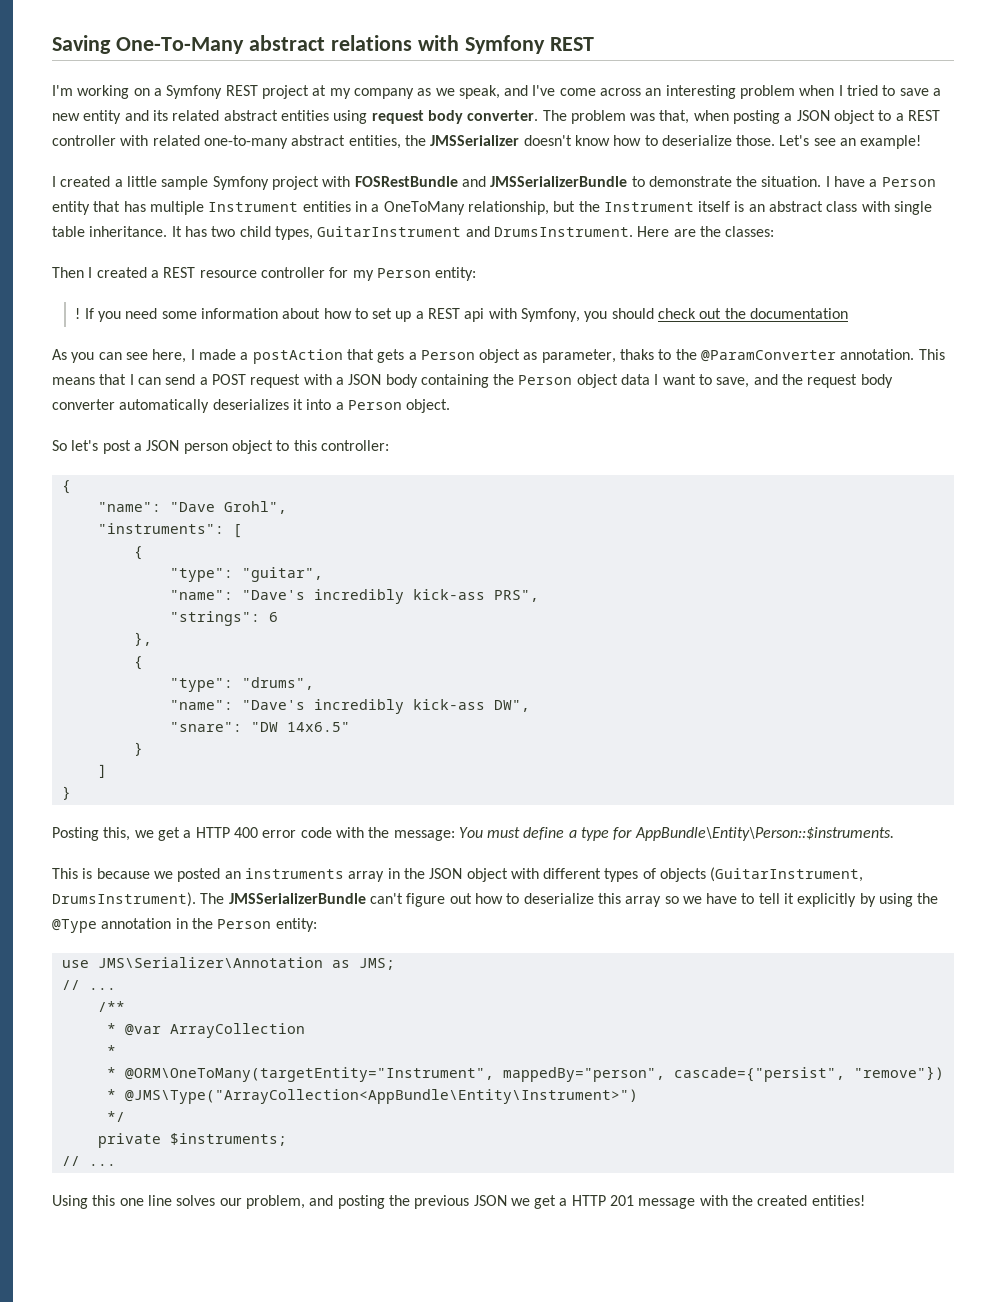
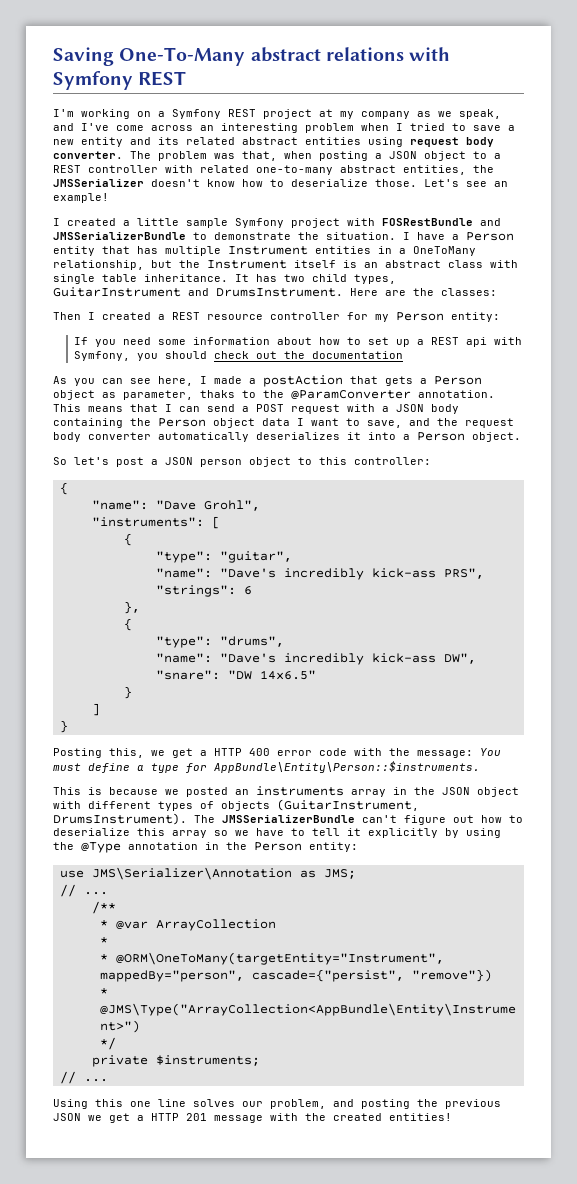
[75,308,81,319] ! -> (500, 317) none

